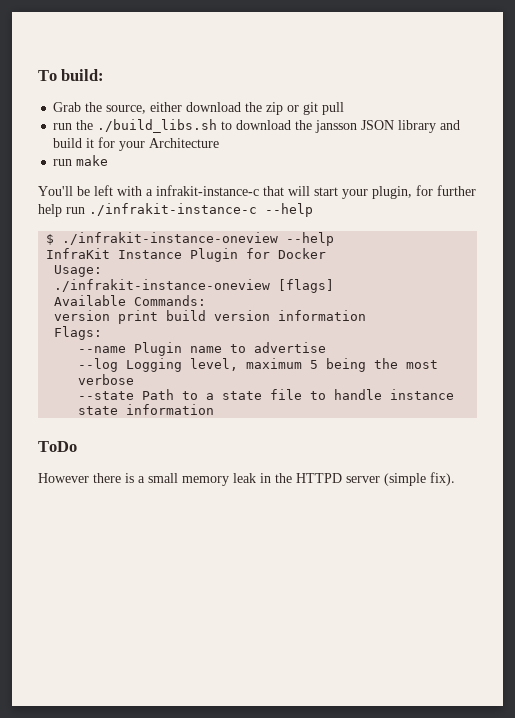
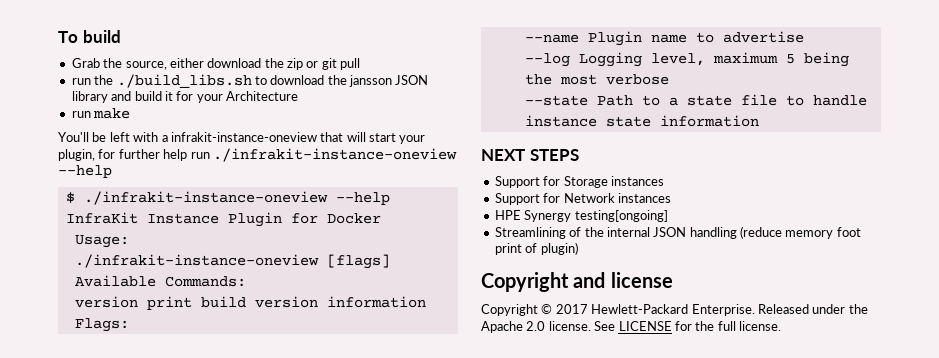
[61,69,105,81] build: -> [82,30,121,43] build
[156,185,259,196] infrakit-instance-c -> [170,132,317,142] infrakit-instance-oneview
[89,203,257,216] ./infrakit-instance-c -> [212,148,457,162] ./infrakit-instance-oneview
[38,441,77,452] [38,472,455,486] ToDo // However there is a small memory leak in the HTTPD server (simple fix). -> [481,149,579,161] [494,176,664,188] [494,193,671,205] [494,210,668,222] [494,226,861,239] [494,242,578,255] [481,272,673,292] [481,304,868,316] [481,321,781,333] NEXT STEPS // Support for Storage instances // Support for Network instances // HPE Synergy testing[ongoing] // Streamlining of the internal JSON handling (reduce memory foot print of plugin) // Copyright and license // Copyright © 2017 Hewlett-Packard Enterprise. Released under the Apache 2.0 license. See LICENSE for the full license.

